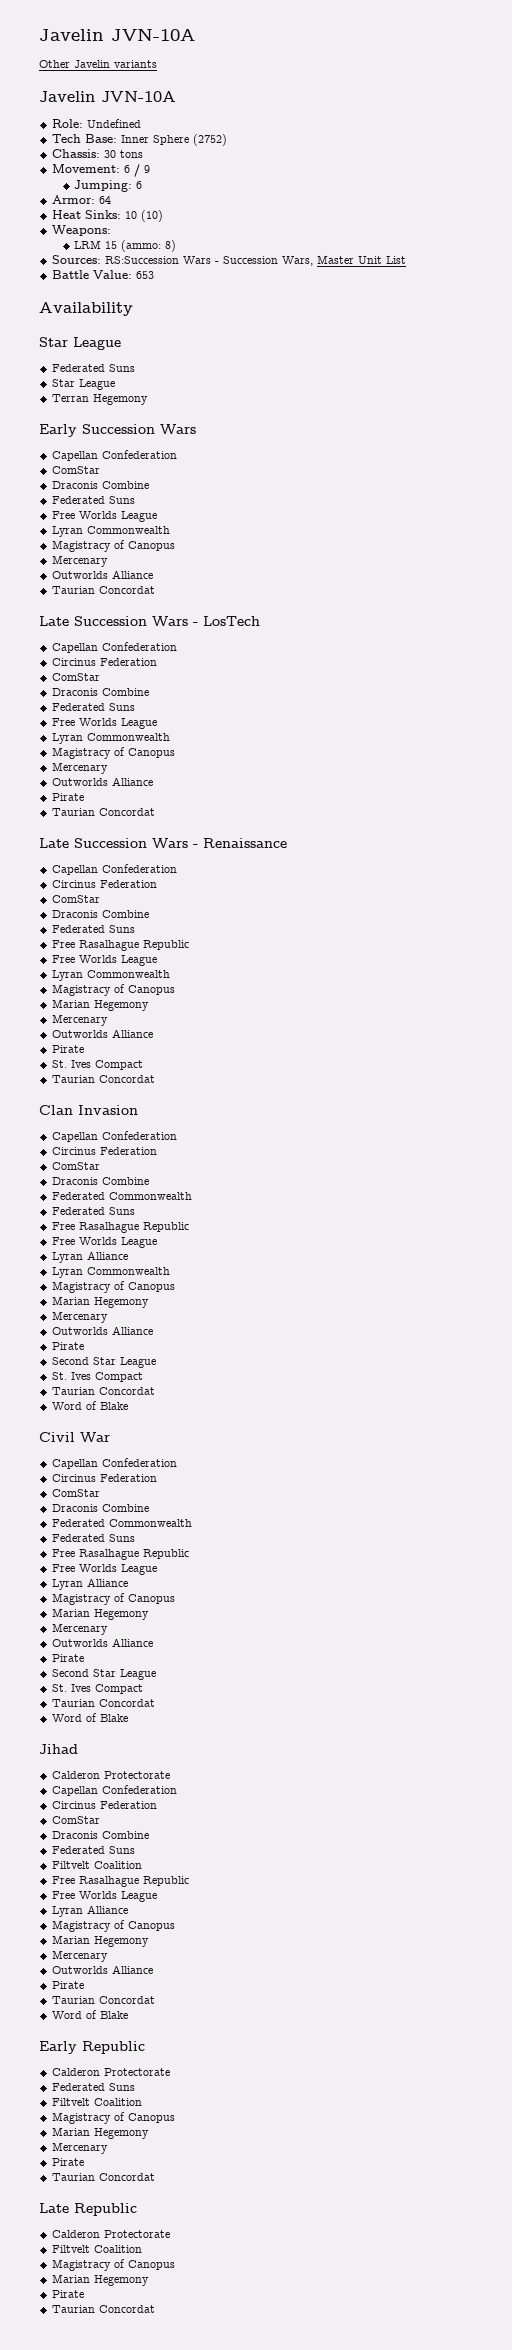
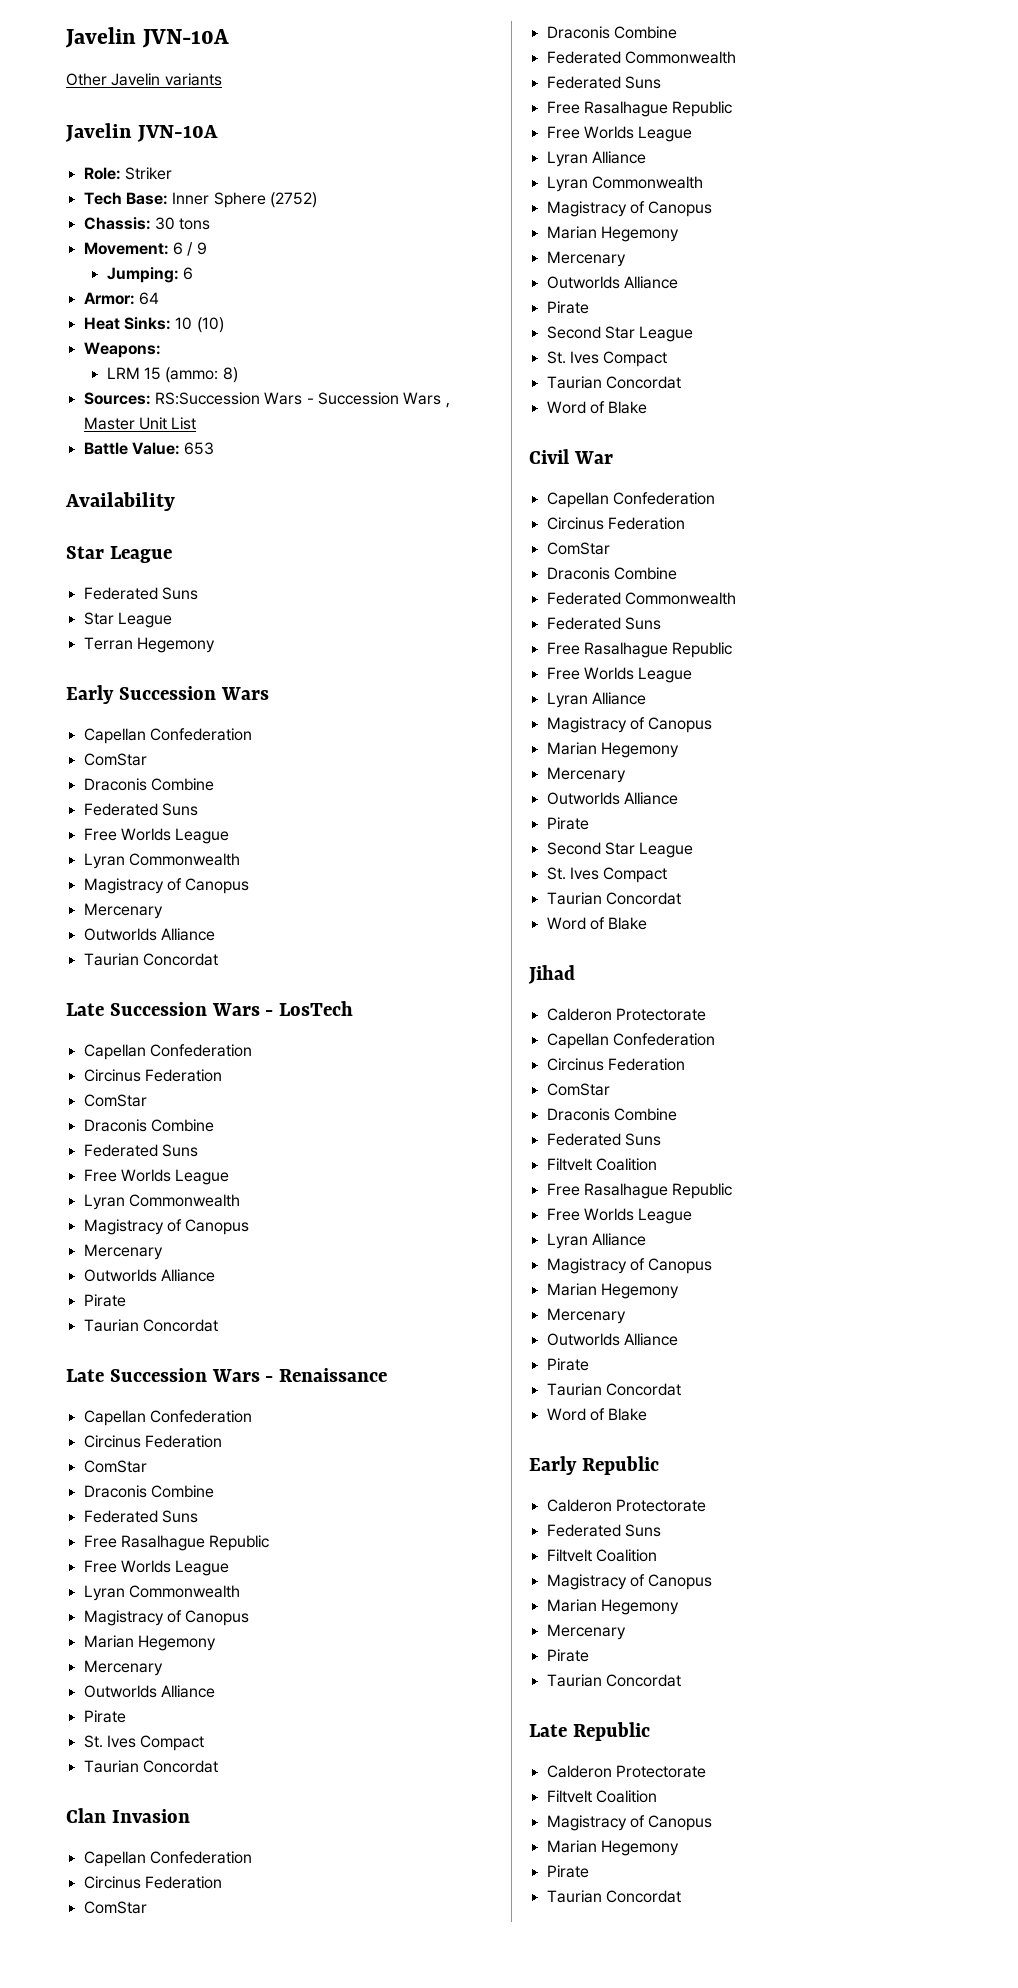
[86,119,141,128] Undefined -> [124,167,172,180] Striker
[281,256,313,266] Wars, -> [403,392,450,408] Wars ,

